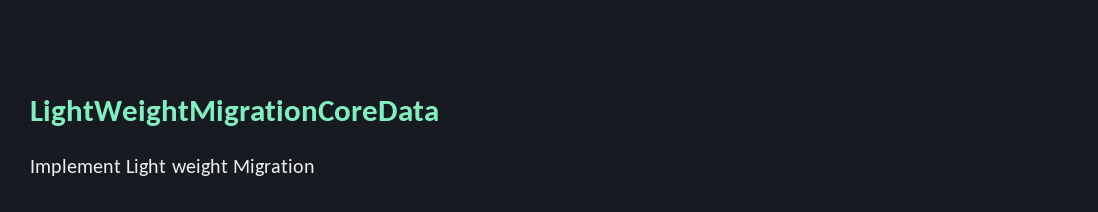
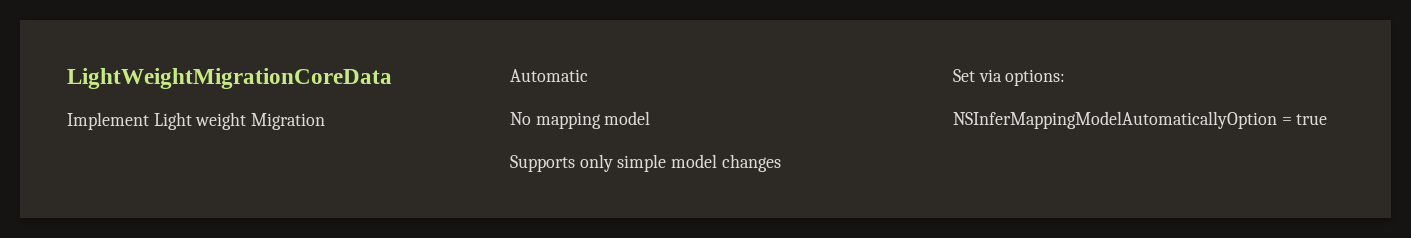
(316, 167) none -> [510,69,588,82] [510,111,651,129] [510,154,781,172] [953,69,1066,86] [953,111,1328,129] // Automatic // No mapping model // Supports only simple model changes // Set via options: // NSInferMappingModelAutomaticallyOption = true

